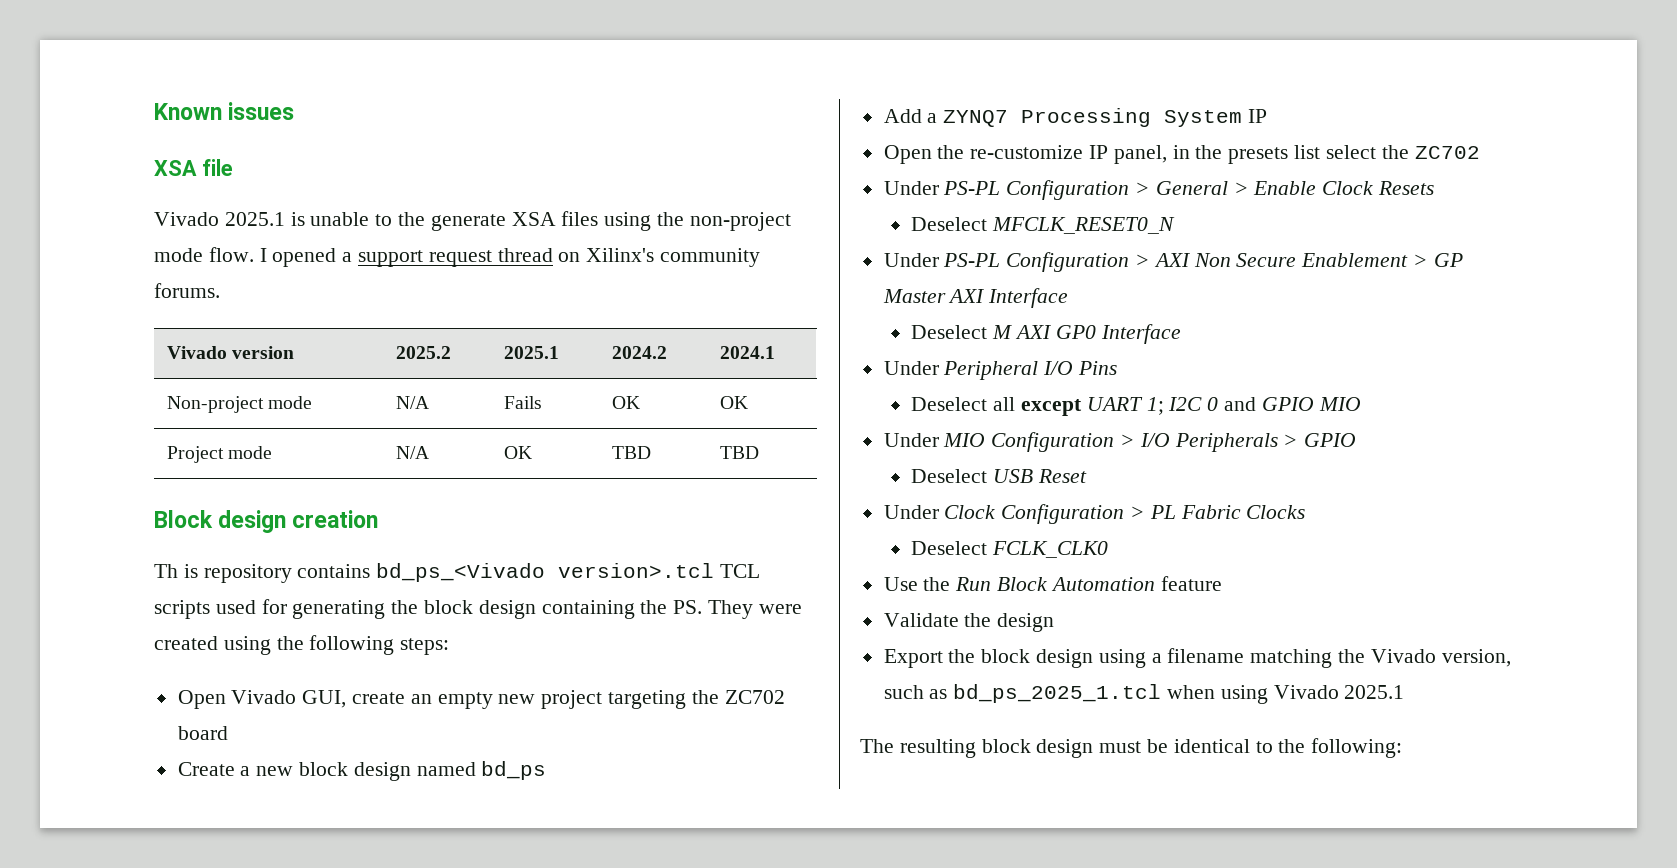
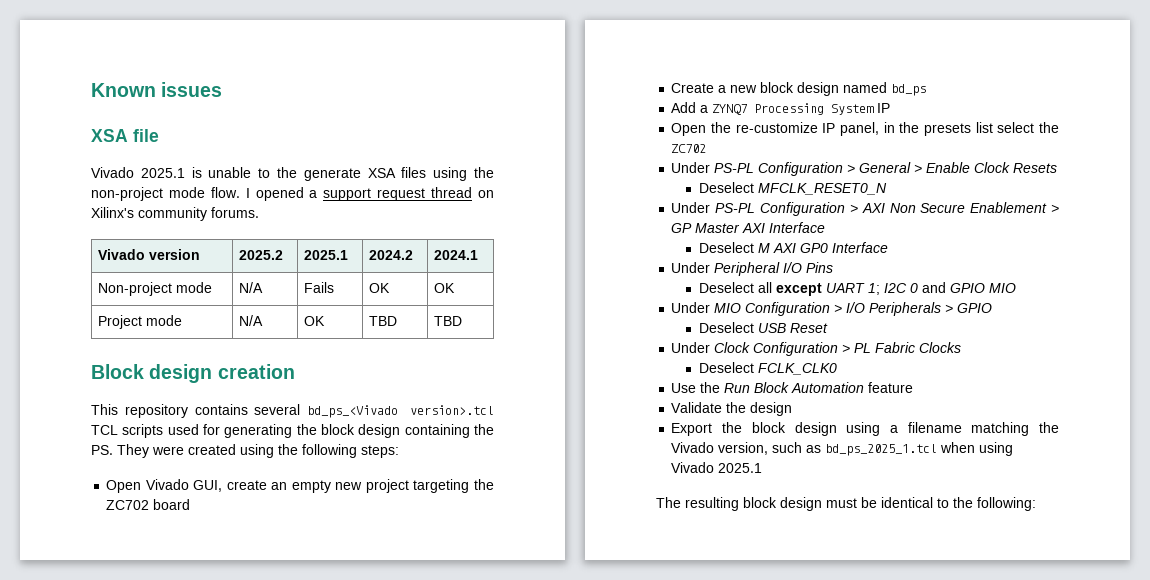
[154,564,198,578] Th is -> [91,404,118,415] This
(371, 571) none -> [254,404,301,415] several

